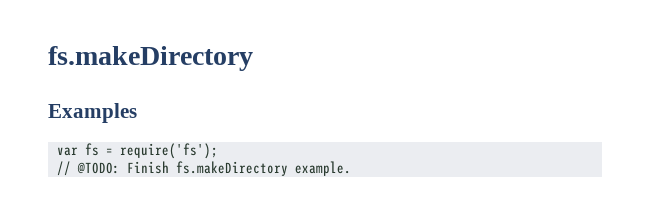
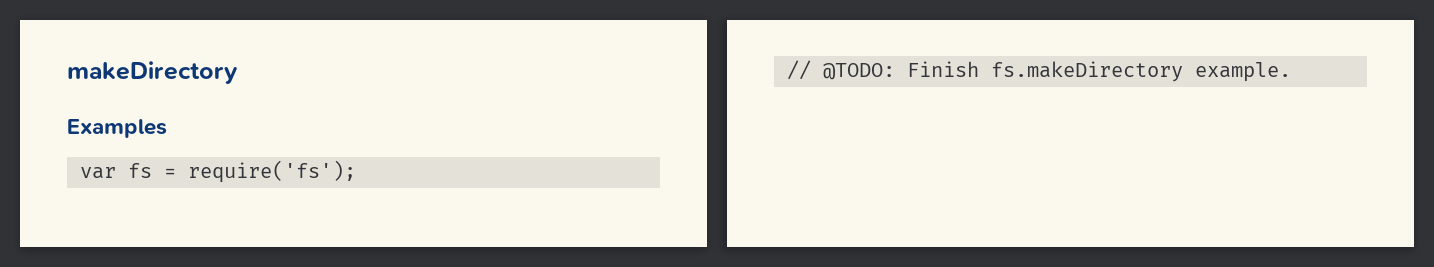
[48,46,253,71] fs.makeDirectory -> [67,61,238,84] makeDirectory

